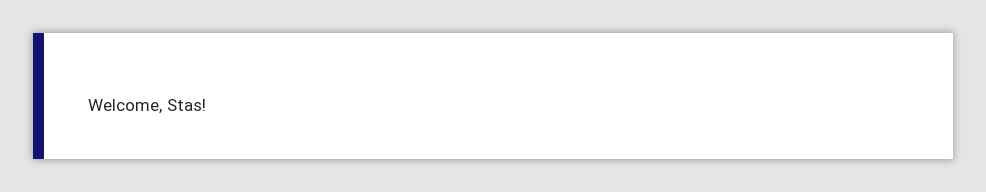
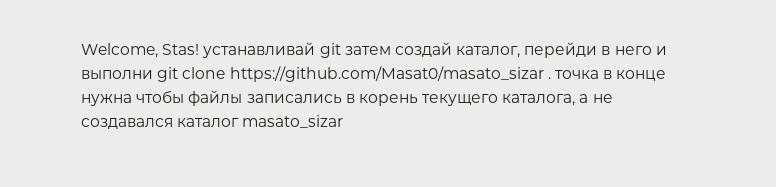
(206, 105) none -> [202,42,667,58] [81,66,667,82] [81,90,613,106] [81,115,344,129] устанавливай git затем создай каталог, перейди в него и выполни git clone https://github.com/Masat0/masato_sizar . точка в конце нужна чтобы файлы записались в корень текущего каталога, а не создавался каталог masato_sizar

